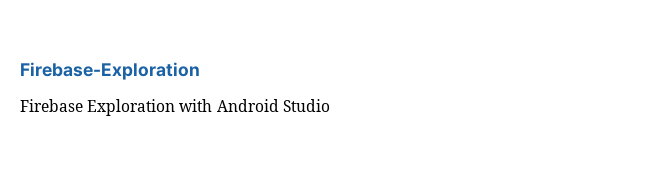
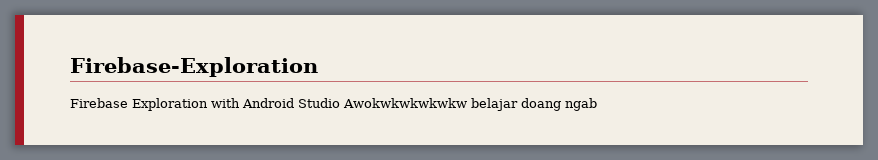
(330, 105) none -> [343,98,597,111] Awokwkwkwkwkw belajar doang ngab

